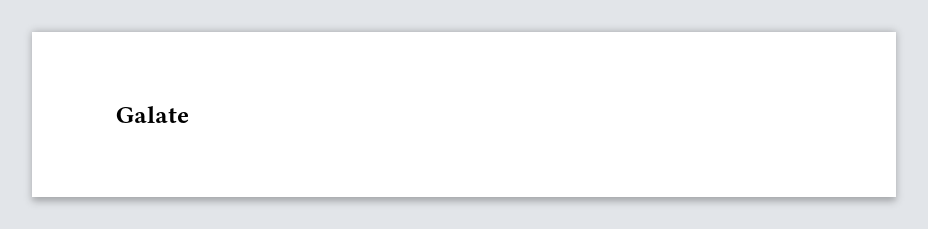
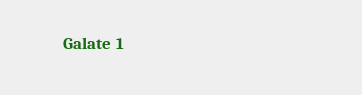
(189, 114) none -> [115,38,124,49] 1

